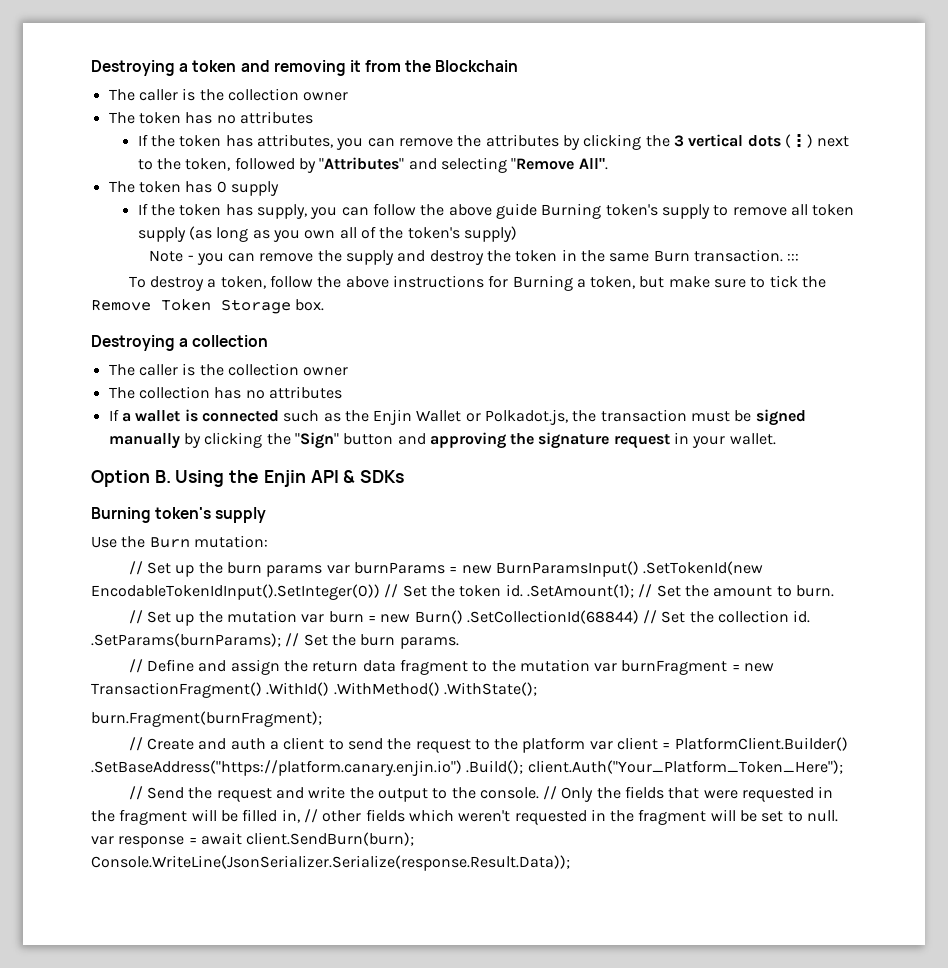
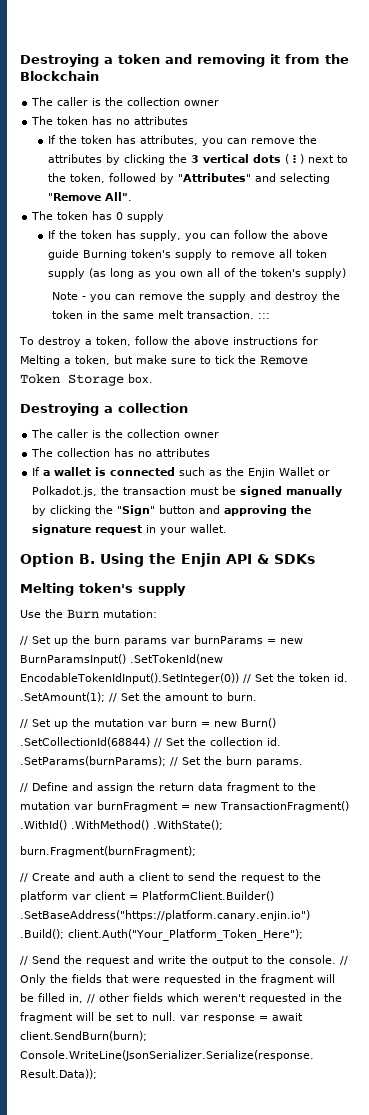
[653,250,690,262] Burn -> [157,310,184,319] melt
[512,275,573,291] Burning -> [20,355,60,366] Melting
[91,507,151,523] Burning -> [20,583,74,596] Melting

